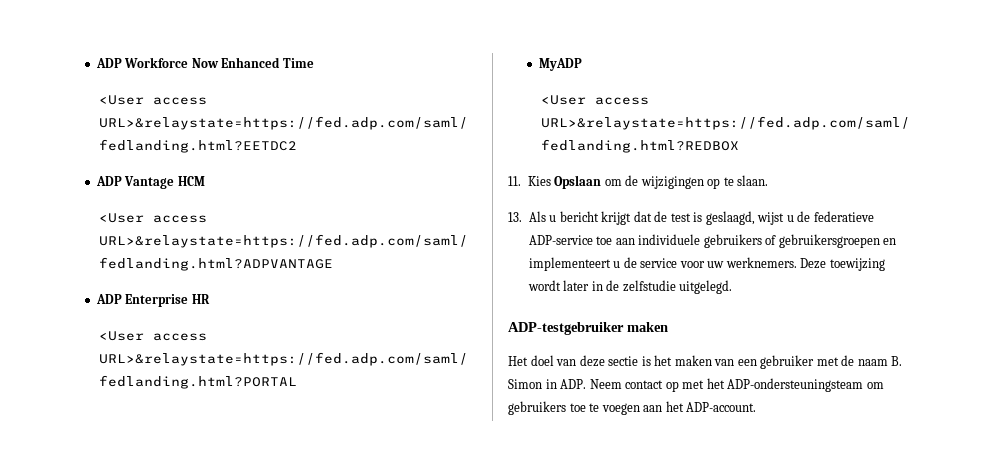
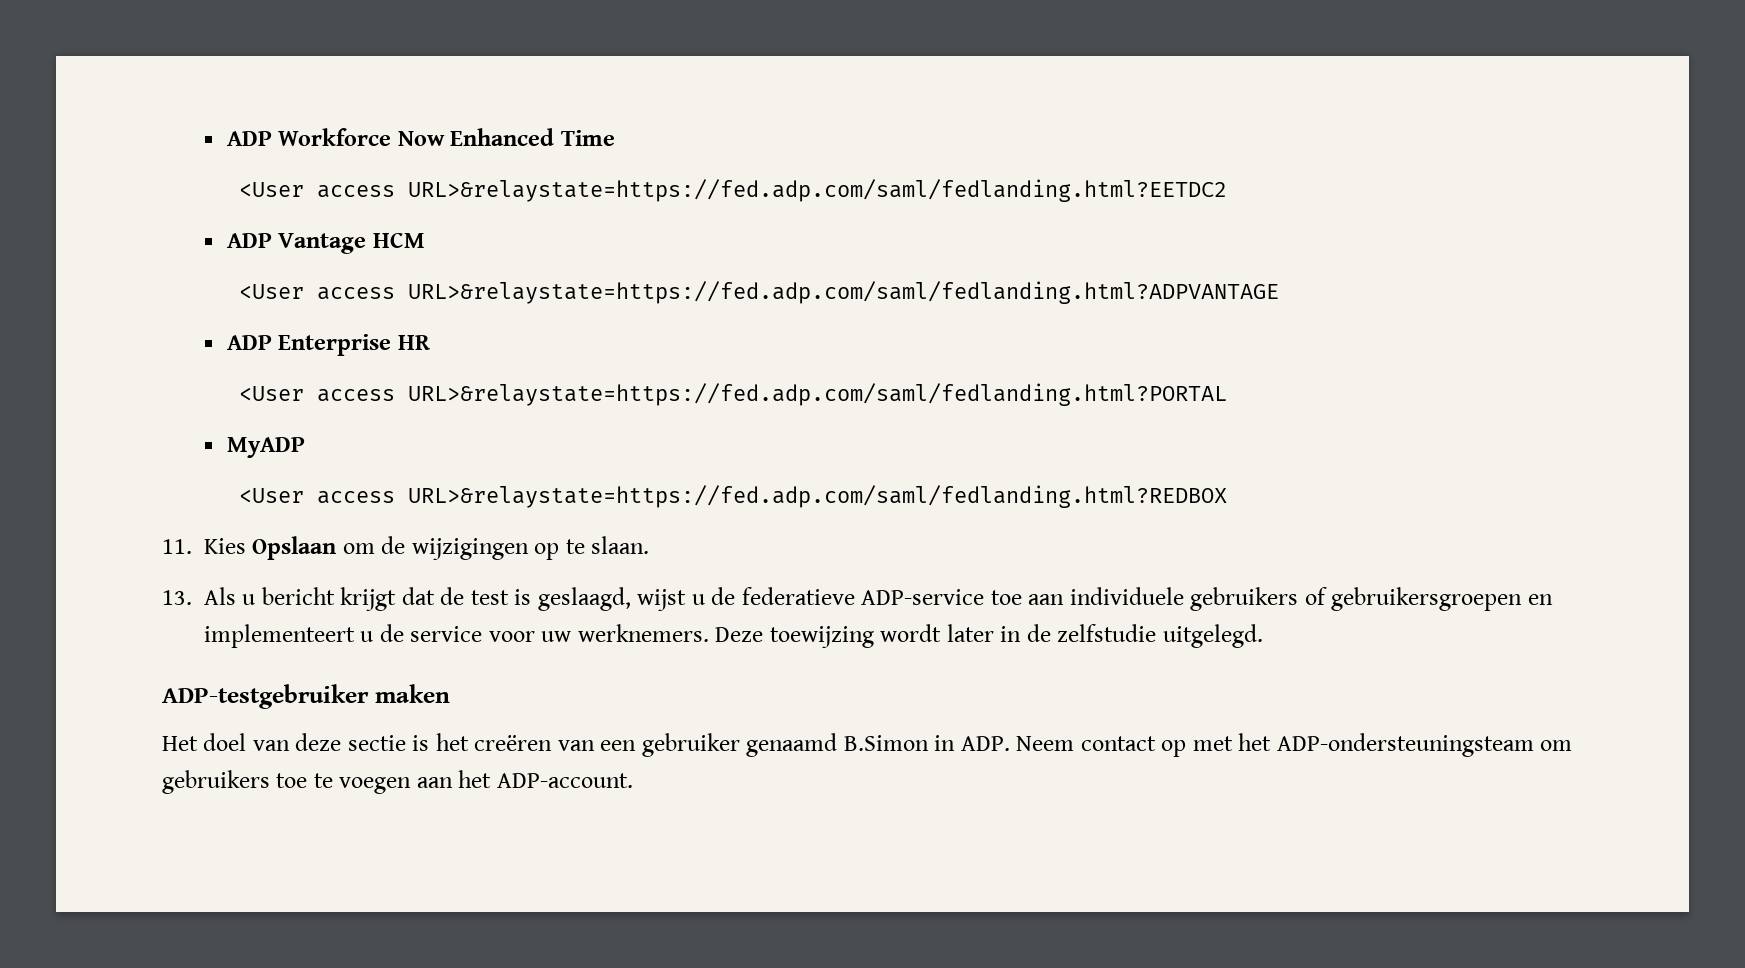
[674,355,712,366] maken -> [474,735,553,751] creëren
[816,355,903,366] [508,379,542,389] met de naam B. Simon -> [746,733,929,757] genaamd B.Simon

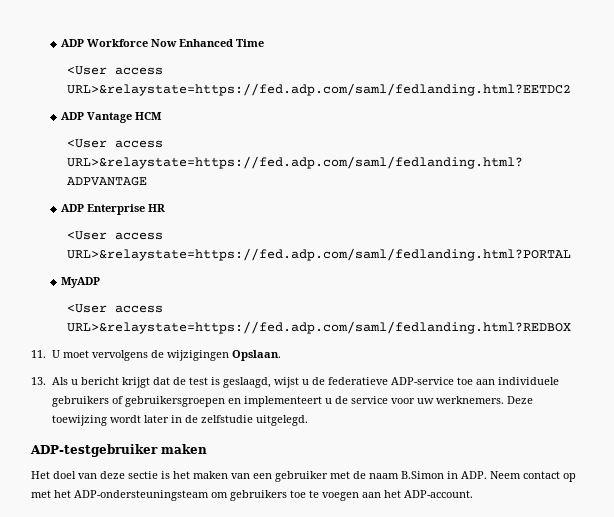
[204,536,650,560] Kies Opslaan om de wijzigingen op te slaan. -> [51,350,281,361] U moet vervolgens de wijzigingen Opslaan.
[474,735,553,751] creëren -> [193,471,228,479] maken
[746,733,838,757] genaamd -> [330,471,399,479] met de naam

